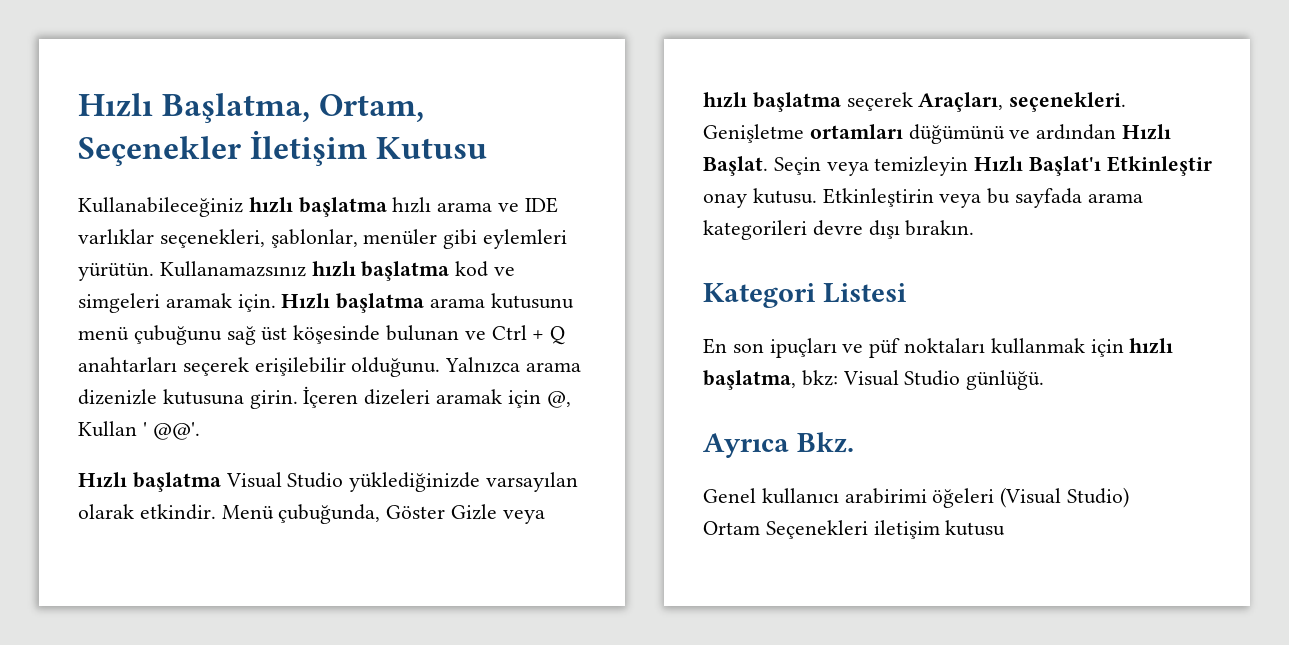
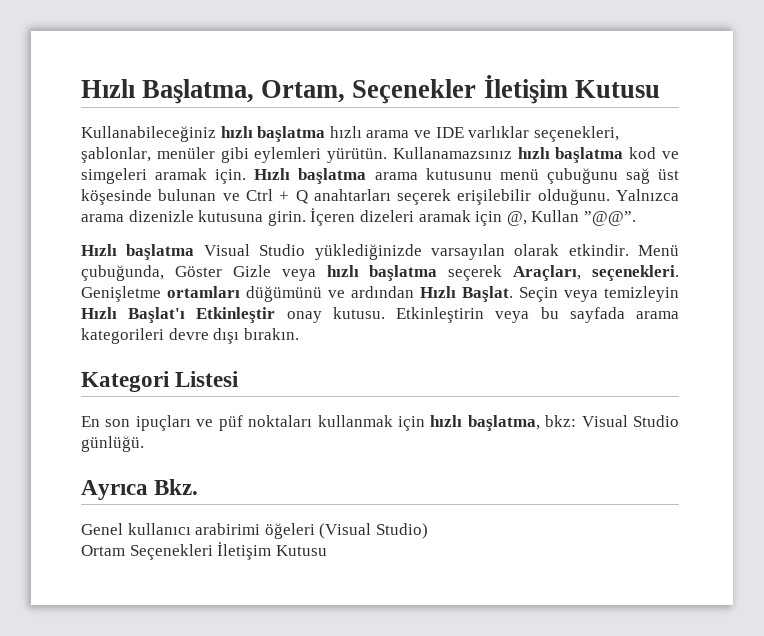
[142,422,200,440] ' @@'. -> [583,211,636,226] ”@@”.
[873,520,1006,539] iletişim kutusu -> [217,542,327,560] İletişim Kutusu

